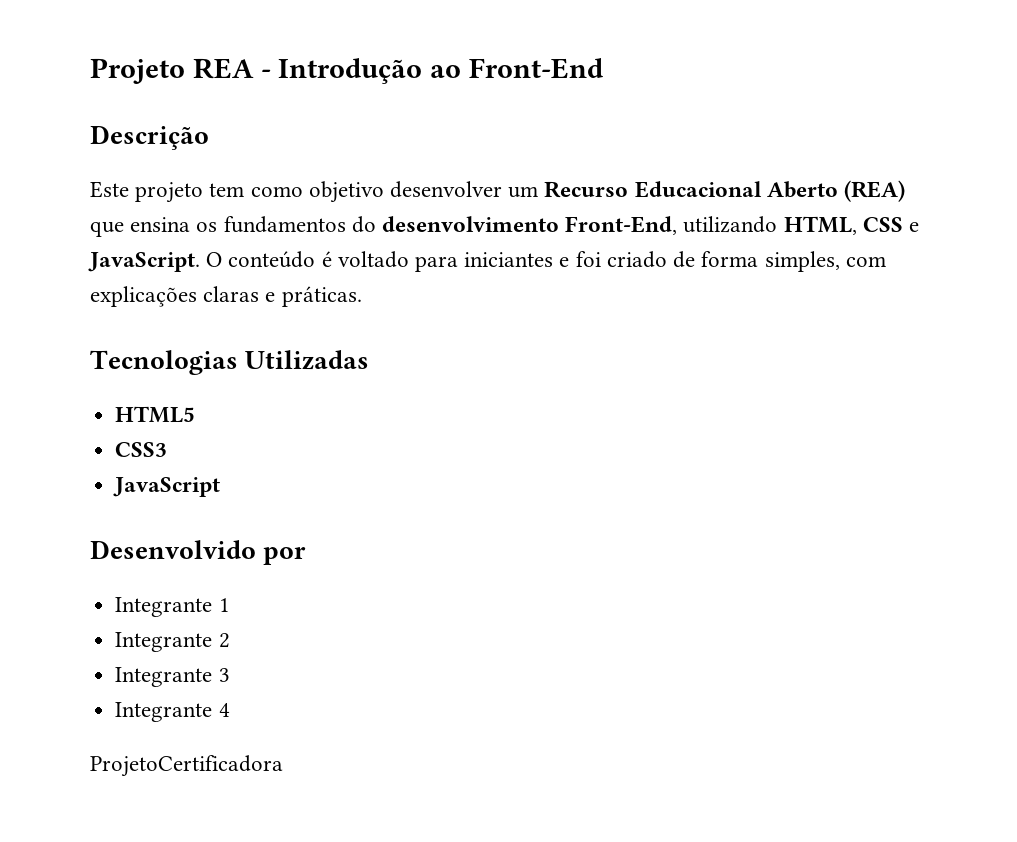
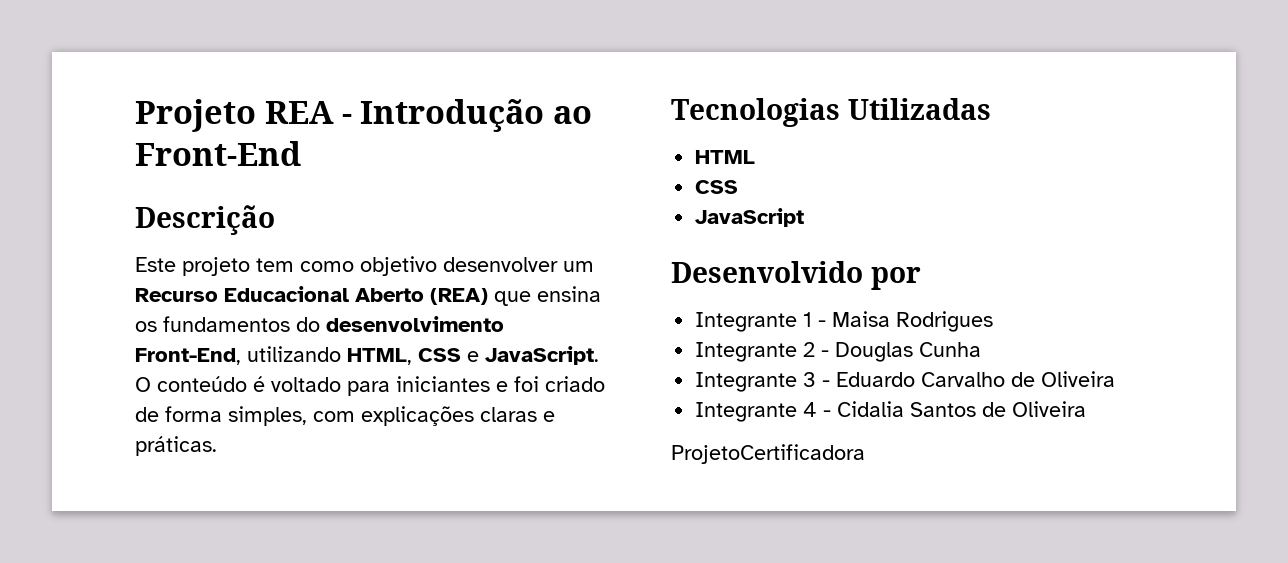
[115,406,196,423] [115,442,168,457] HTML5 // CSS3 -> [695,150,756,164] [695,180,739,194] HTML // CSS
(230, 605) none -> [818,311,994,332] - Maisa Rodrigues
(230, 640) none -> [821,342,982,362] - Douglas Cunha
[115,702,230,722] // Integrante 4 -> [822,371,1116,387] [695,401,1087,422] - Eduardo Carvalho de Oliveira // Integrante 4 - Cidalia Santos de Oliveira

